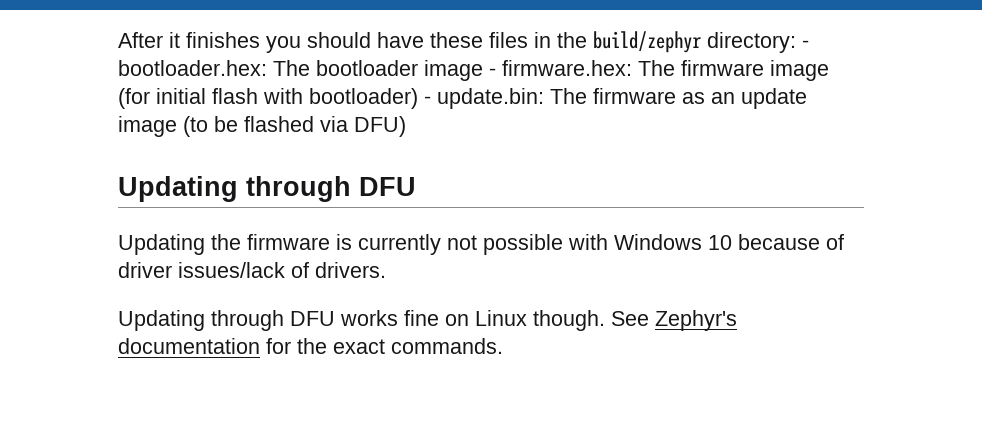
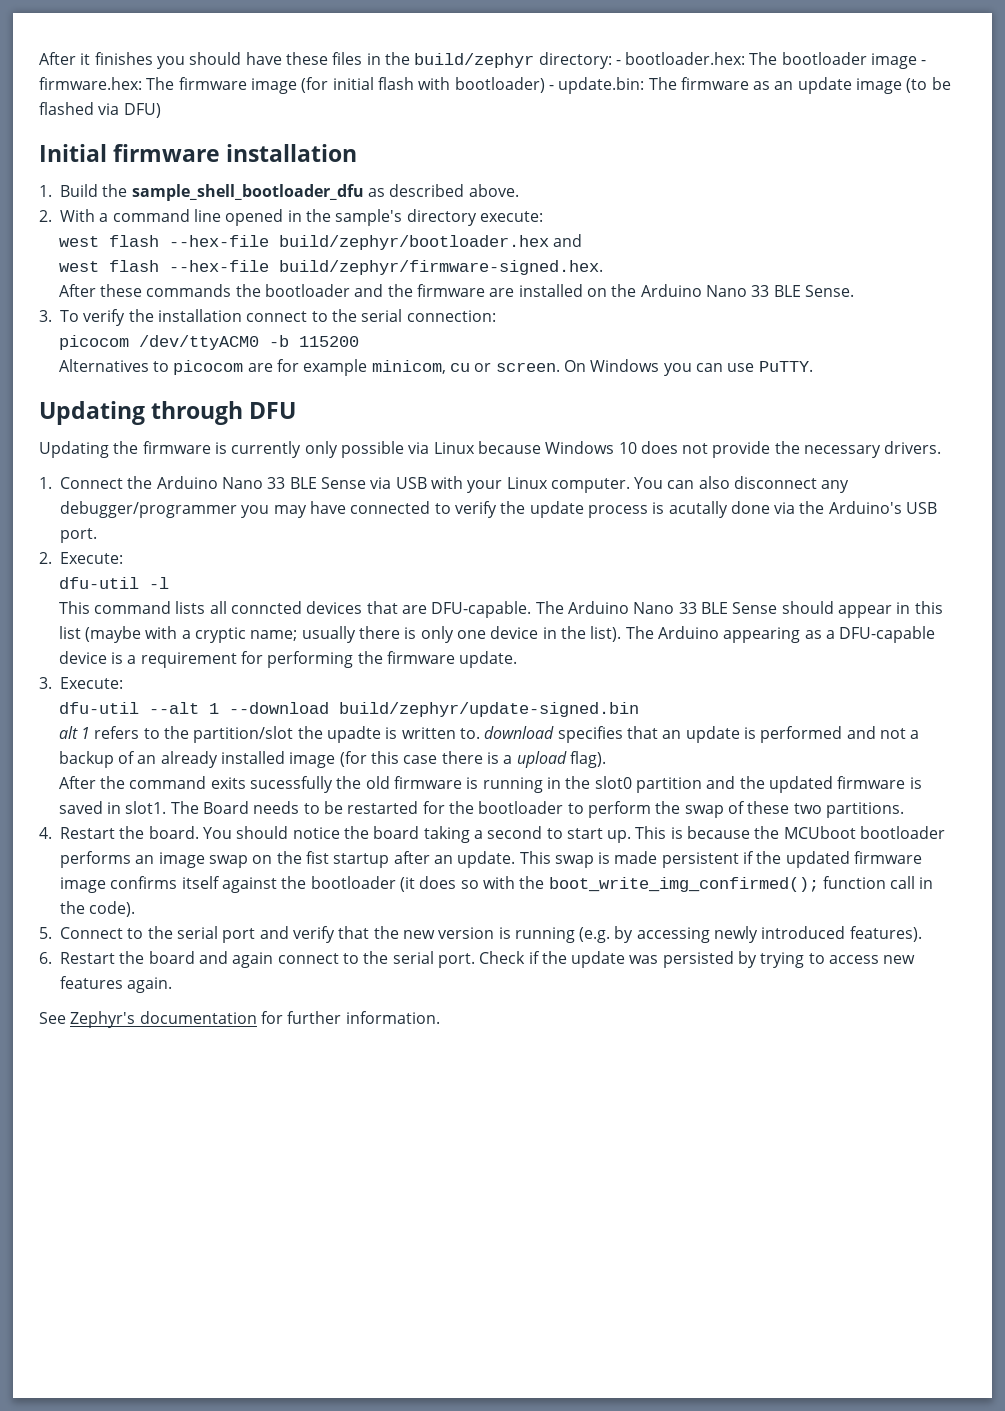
(406, 126) none -> [39,144,358,162] [39,184,519,201] [39,209,543,226] [58,234,583,250] [58,260,603,275] [58,284,854,297] [39,309,496,326] [58,335,359,350] [58,359,813,376] // Initial firmware installation // 1. Build the sample_shell_bootloader_dfu as described above. // 2. With a command line opened in the sample's directory execute: // west flash --hex-file build/zephyr/bootloader.hex and // west flash --hex-file build/zephyr/firmware-signed.hex. // After these commands the bootloader and the firmware are installed on the Arduino Nano 33 BLE Sense. // 3. To verify the installation connect to the serial connection: // picocom /dev/ttyACM0 -b 115200 // Alternatives to picocom are for example minicom, cu or screen. On Windows you can use PuTTY.
[447,234,844,255] [118,262,386,278] [118,310,605,331] not possible with Windows 10 because of driver issues/lack of drivers. // Updating through DFU works fine on Linux though. -> [304,441,942,458] [39,476,850,493] [60,501,938,518] [60,528,97,543] [39,552,123,564] [58,577,169,589] [58,601,943,618] [58,626,936,643] [58,651,518,668] [39,677,123,689] [58,702,639,717] [58,726,920,743] [58,751,606,768] [58,776,922,793] [58,801,904,818] [39,826,946,843] [60,851,923,868] [60,876,934,893] [60,901,136,917] [39,926,922,943] [39,951,916,968] [60,976,173,993] only possible via Linux because Windows 10 does not provide the necessary drivers. // 1. Connect the Arduino Nano 33 BLE Sense via USB with your Linux computer. You can also disconnect any debugger/programmer you may have connected to verify the update process is acutally done via the Arduino's USB port. // 2. Execute: // dfu-util -l // This command lists all conncted devices that are DFU-capable. The Arduino Nano 33 BLE Sense should appear in this list (maybe with a cryptic name; usually there is only one device in the list). The Arduino appearing as a DFU-capable device is a requirement for performing the firmware update. // 3. Execute: // dfu-util --alt 1 --download build/zephyr/update-signed.bin // alt 1 refers to the partition/slot the upadte is written to. download specifies that an update is performed and not a backup of an already installed image (for this case there is a upload flag). // After the command exits sucessfully the old firmware is running in the slot0 partition and the updated firmware is saved in slot1. The Board needs to be restarted for the bootloader to perform the swap of these two partitions. // 4. Restart the board. You should notice the board taking a second to start up. This is because the MCUboot bootloader performs an image swap on the fist startup after an update. This swap is made persistent if the updated firmware image confirms itself against the bootloader (it does so with the boot_write_img_confirmed(); function call in the code). // 5. Connect to the serial port and verify that the new version is running (e.g. by accessing newly introduced features). // 6. Restart the board and again connect to the serial port. Check if the update was persisted by trying to access new features again. //
[297,338,503,354] the exact commands. -> [287,1011,440,1024] further information.

